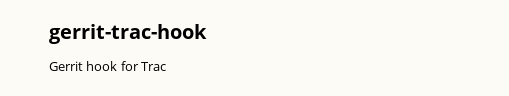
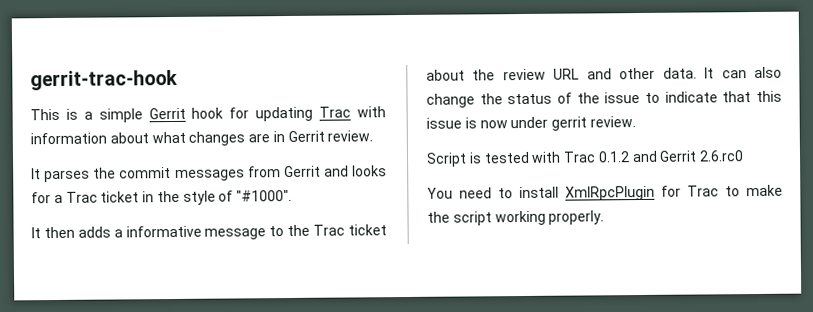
[49,61,167,71] Gerrit hook for Trac -> [30,106,386,123] [30,130,374,146] [31,165,387,183] [31,189,293,205] [31,224,388,240] [426,66,782,81] [426,90,782,108] [426,116,636,131] [426,150,745,167] [427,184,783,201] [427,210,605,226] This is a simple Gerrit hook for updating Trac with information about what changes are in Gerrit review. // It parses the commit messages from Gerrit and looks for a Trac ticket in the style of "#1000". // It then adds a informative message to the Trac ticket about the review URL and other data. It can also change the status of the issue to indicate that this issue is now under gerrit review. // Script is tested with Trac 0.1.2 and Gerrit 2.6.rc0 // You need to install XmlRpcPlugin for Trac to make the script working properly.

